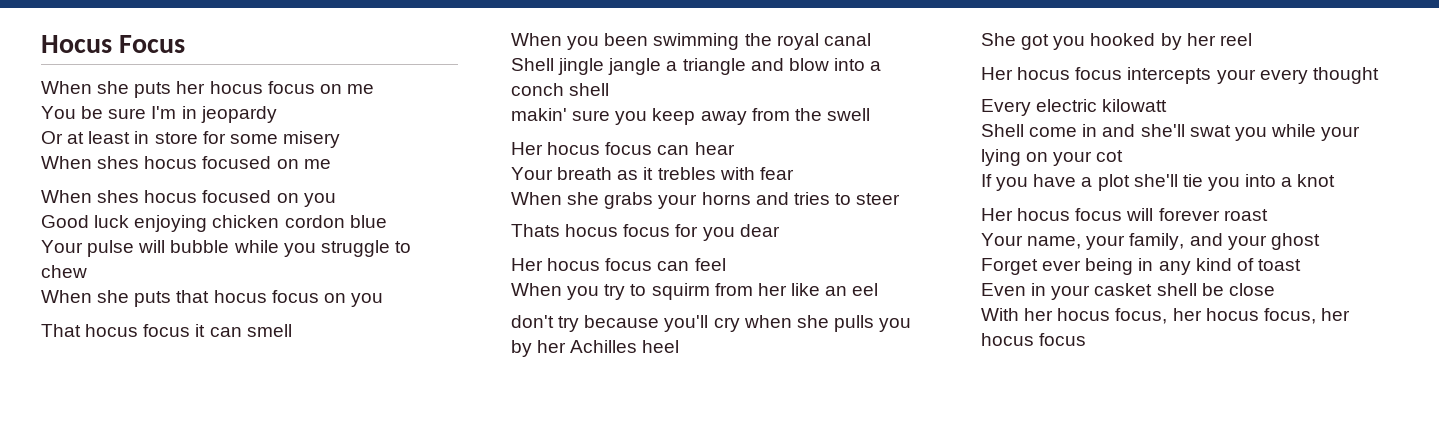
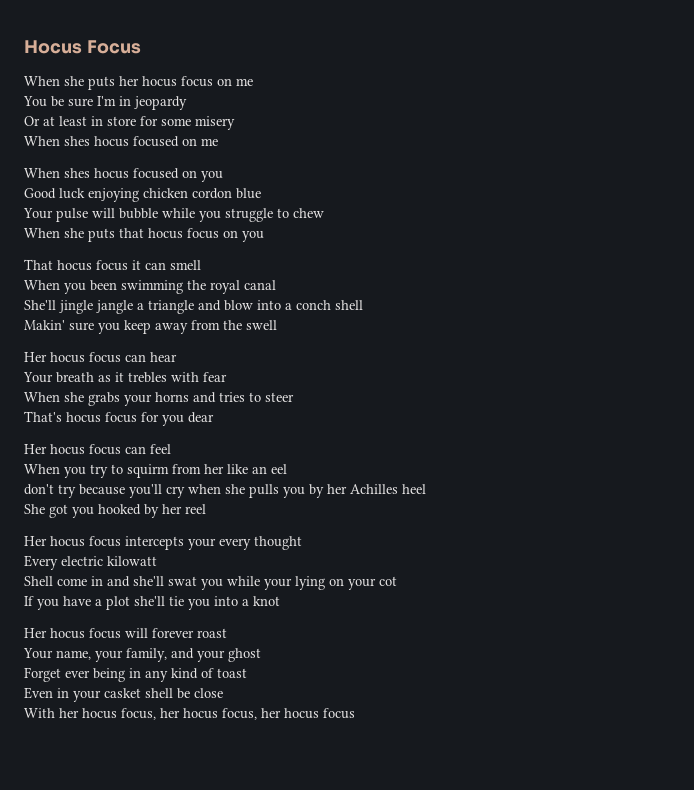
[511,58,554,71] Shell -> [24,300,56,310] She'll
[511,108,567,121] makin' -> [24,320,65,330] Makin'
[511,224,560,237] Thats -> [24,411,62,422] That's

